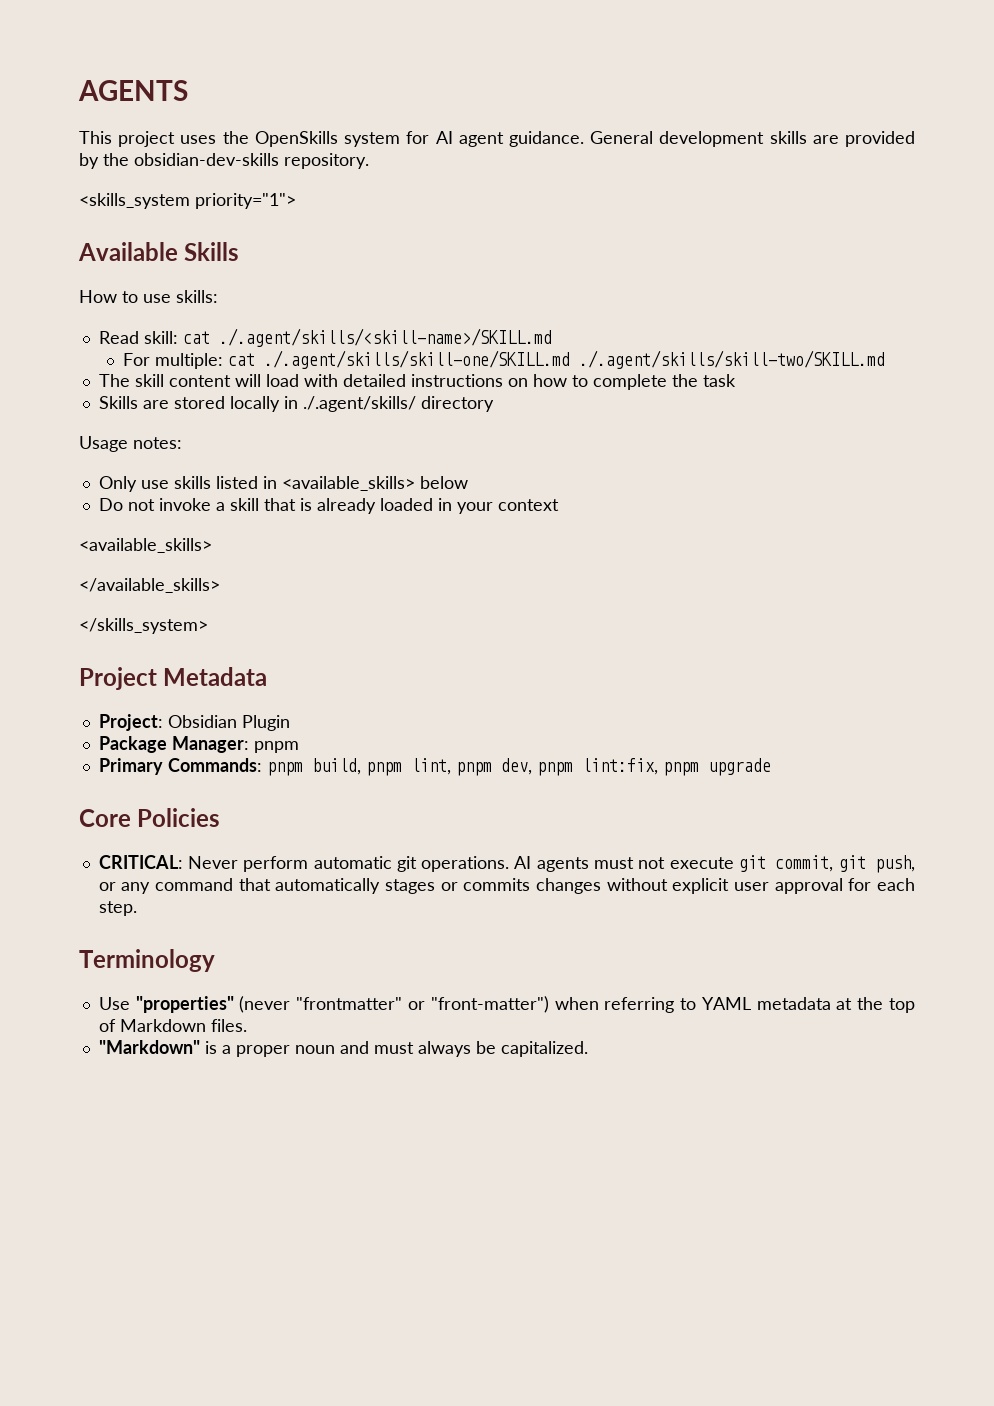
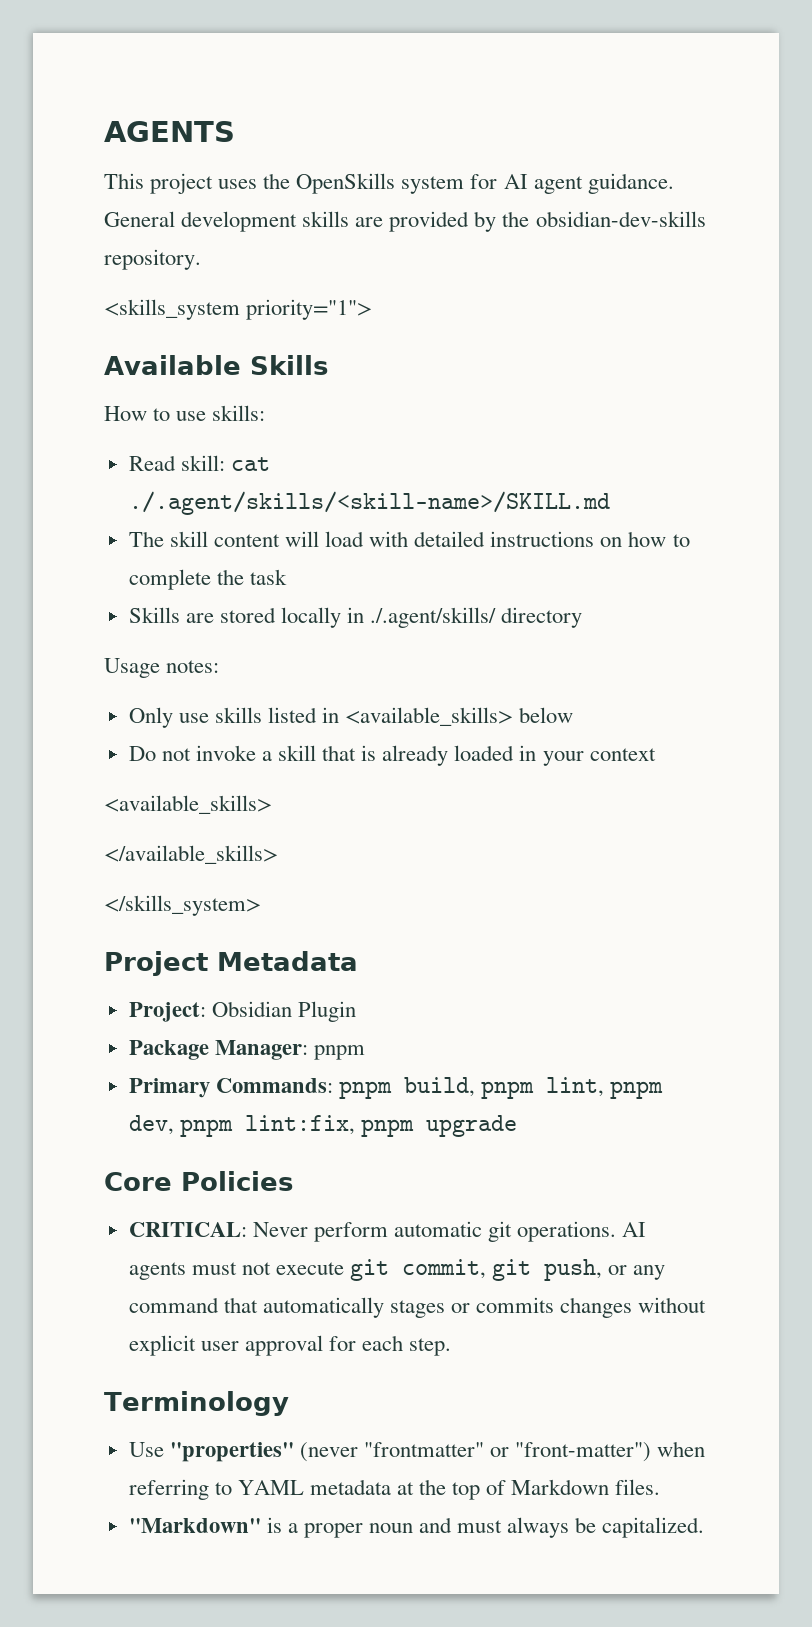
[123,350,886,369] // For multiple: cat ./.agent/skills/skill-one/SKILL.md ./.agent/skills/skill-two/SKILL.md -> (610, 503) none

